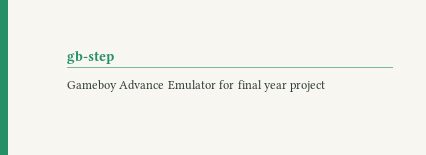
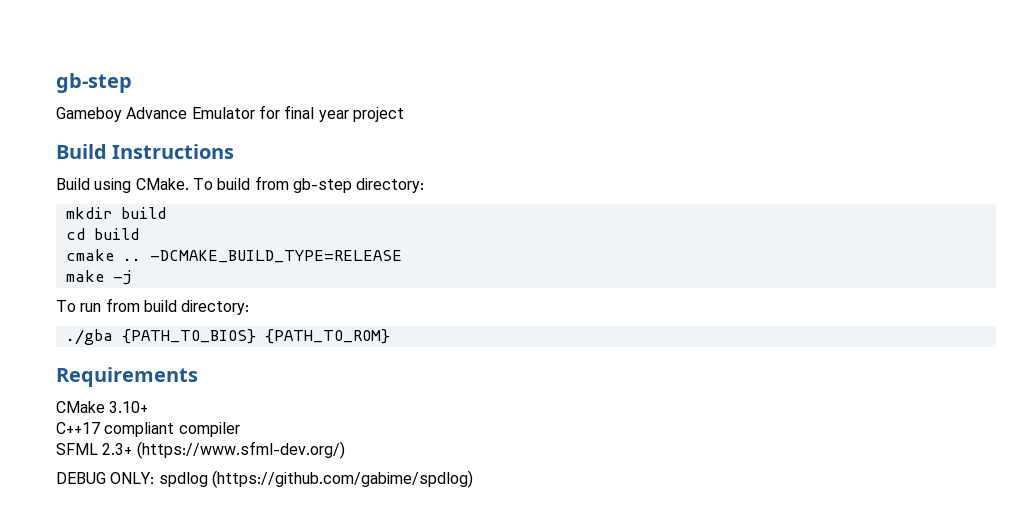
(326, 86) none -> [56,144,235,159] [56,176,425,193] [65,207,166,219] [65,228,139,240] [65,249,402,263] [65,270,131,285] [56,298,250,315] [65,329,390,345] [56,367,198,387] [56,401,149,413] [56,422,240,437] [56,441,345,459] [56,470,473,488] // Build Instructions // Build using CMake. To build from gb-step directory: // mkdir build // cd build // cmake .. -DCMAKE_BUILD_TYPE=RELEASE // make -j // To run from build directory: // ./gba {PATH_TO_BIOS} {PATH_TO_ROM} // Requirements // CMake 3.10+ // C++17 compliant compiler // SFML 2.3+ (https://www.sfml-dev.org/) // DEBUG ONLY: spdlog (https://github.com/gabime/spdlog)

